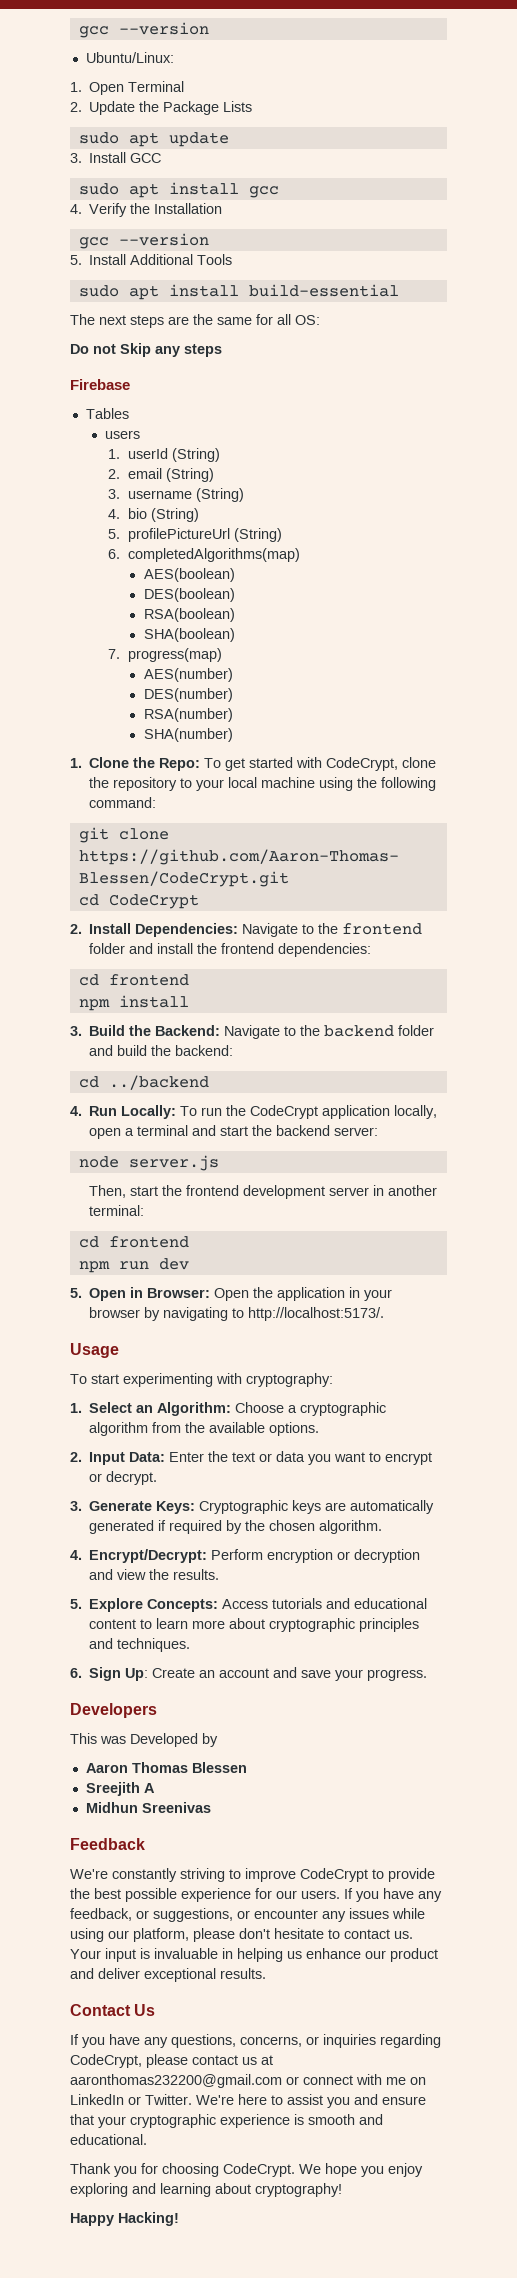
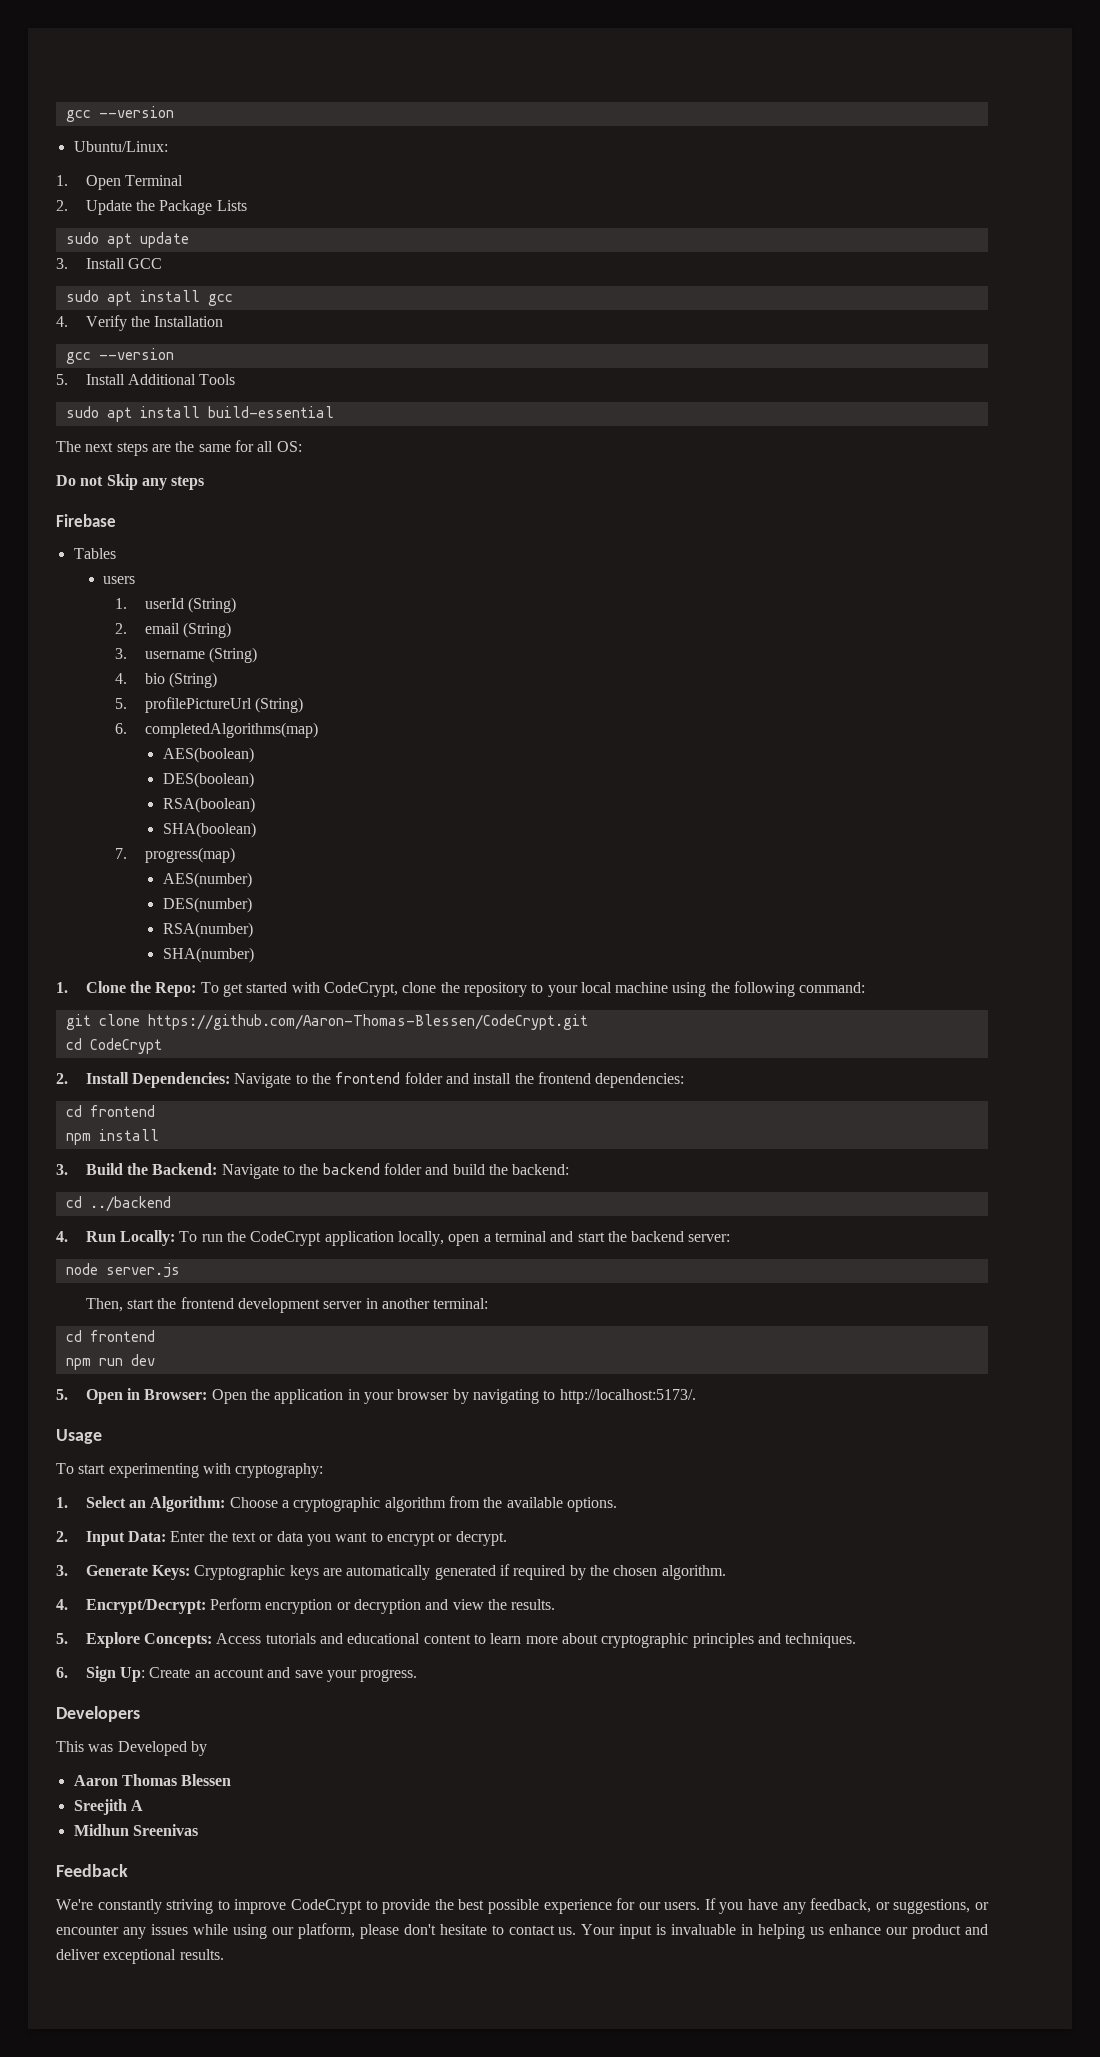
[70,2004,156,2016] [70,2034,441,2048] [70,2054,273,2068] [70,2074,426,2088] [70,2094,426,2108] [70,2114,383,2128] [70,2134,147,2145] [70,2163,423,2177] [70,2183,342,2197] [70,2212,179,2226] // Contact Us // If you have any questions, concerns, or inquiries regarding CodeCrypt, please contact us at aaronthomas232200@gmail.com or connect with me on LinkedIn or Twitter. We're here to assist you and ensure that your cryptographic experience is smooth and educational. // Thank you for choosing CodeCrypt. We hope you enjoy exploring and learning about cryptography! // Happy Hacking! -> (224, 1954) none

